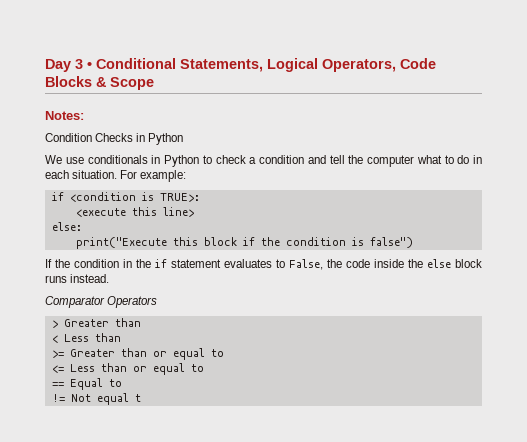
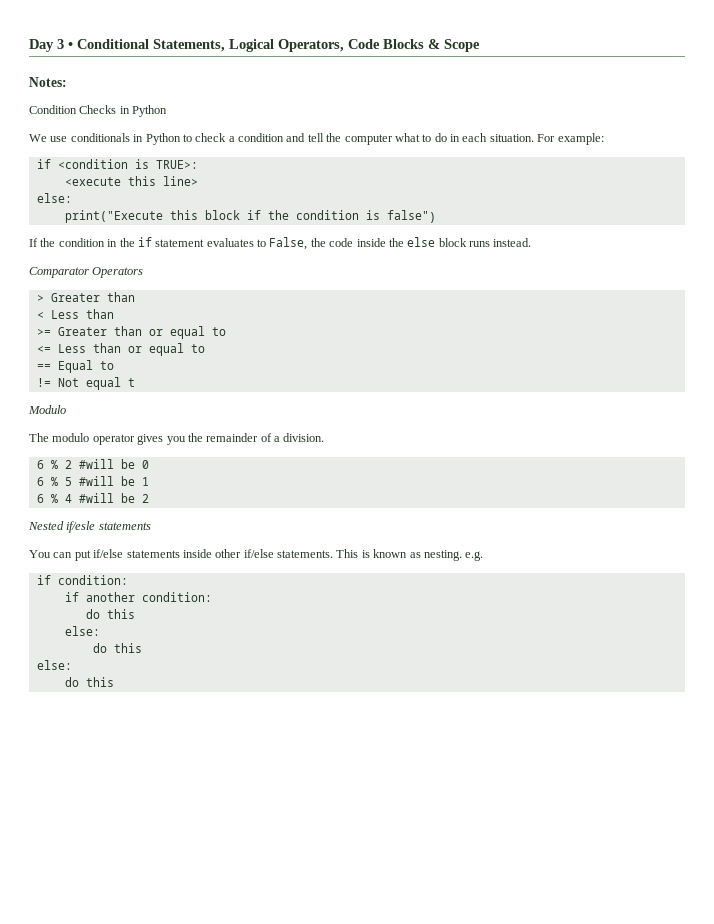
(141, 398) none -> [28,405,66,414] [29,433,325,445] [36,459,149,469] [36,476,149,486] [36,493,149,503] [28,521,151,533] [29,549,484,561] [36,575,128,585] [64,592,212,602] [85,609,135,619] [64,626,100,636] [92,643,142,653] [36,660,72,670] [64,677,114,687] // Modulo // The modulo operator gives you the remainder of a division. // 6 % 2 #will be 0 // 6 % 5 #will be 1 // 6 % 4 #will be 2 // Nested if/esle statements // You can put if/else statements inside other if/else statements. This is known as nesting. e.g. // if condition: // if another condition: // do this // else: // do this // else: // do this

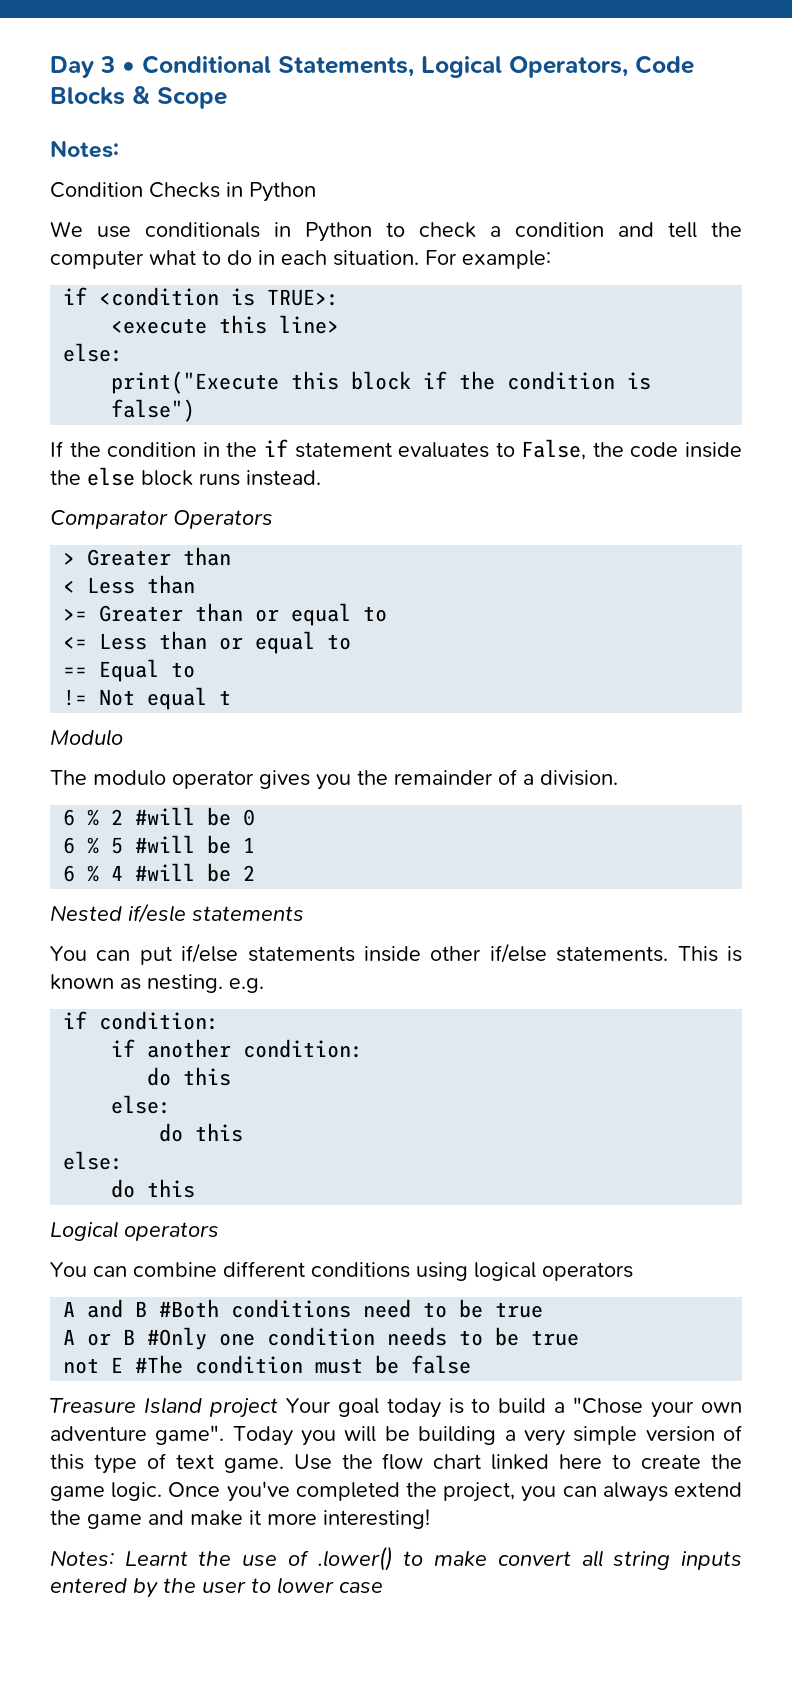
(114, 682) none -> [50,1221,219,1241] [50,1261,633,1281] [63,1299,544,1318] [63,1327,580,1350] [63,1355,472,1374] [50,1397,742,1418] [50,1425,743,1446] [50,1453,742,1474] [50,1481,742,1502] [50,1509,430,1529] [50,1546,743,1571] [50,1577,383,1598] // Logical operators // You can combine different conditions using logical operators // A and B #Both conditions need to be true // A or B #Only one condition needs to be true // not E #The condition must be false // Treasure Island project Your goal today is to build a "Chose your own adventure game". Today you will be building a very simple version of this type of text game. Use the flow chart linked here to create the game logic. Once you've completed the project, you can always extend the game and make it more interesting! // Notes: Learnt the use of .lower() to make convert all string inputs entered by the user to lower case

